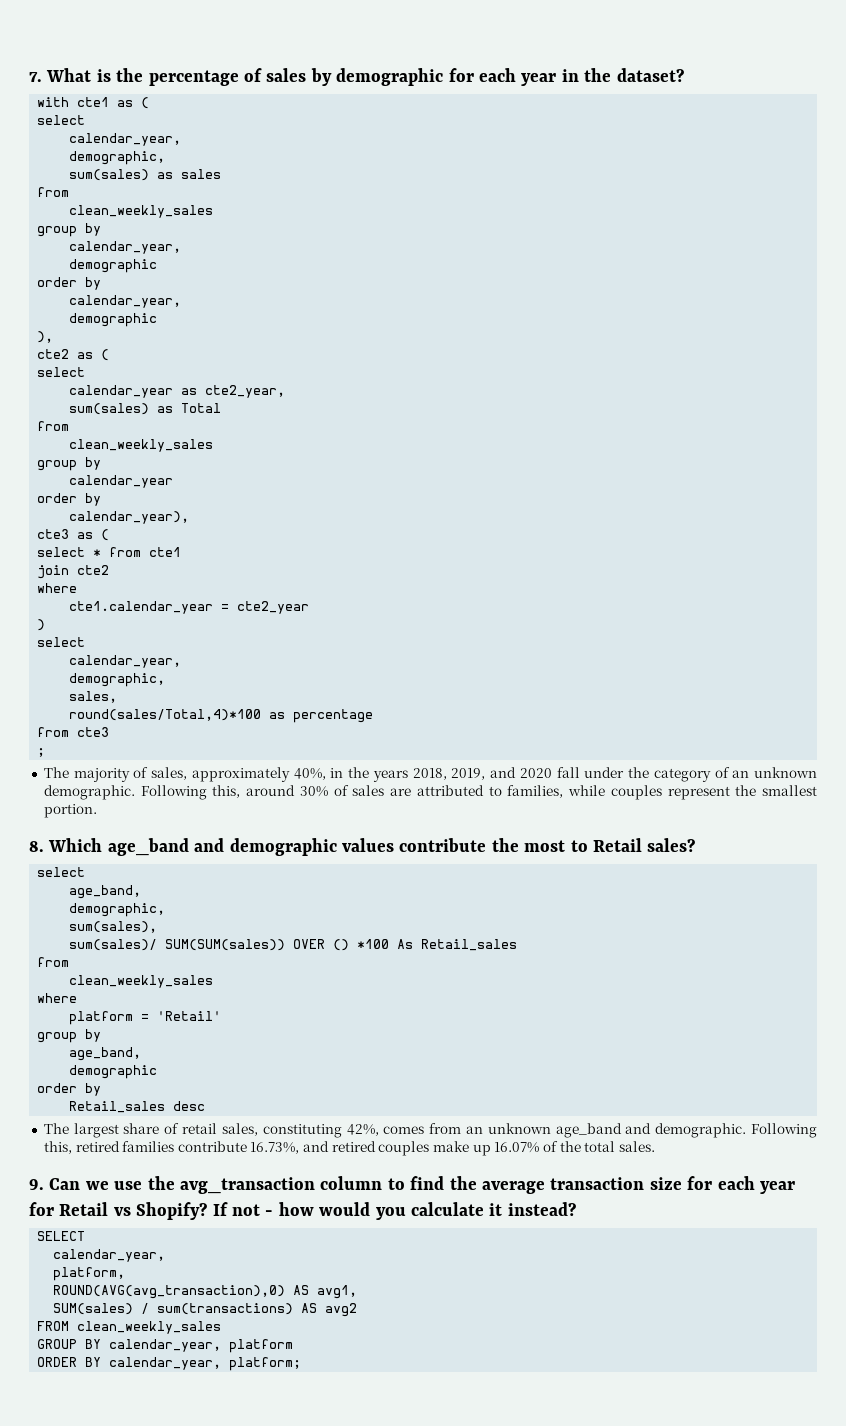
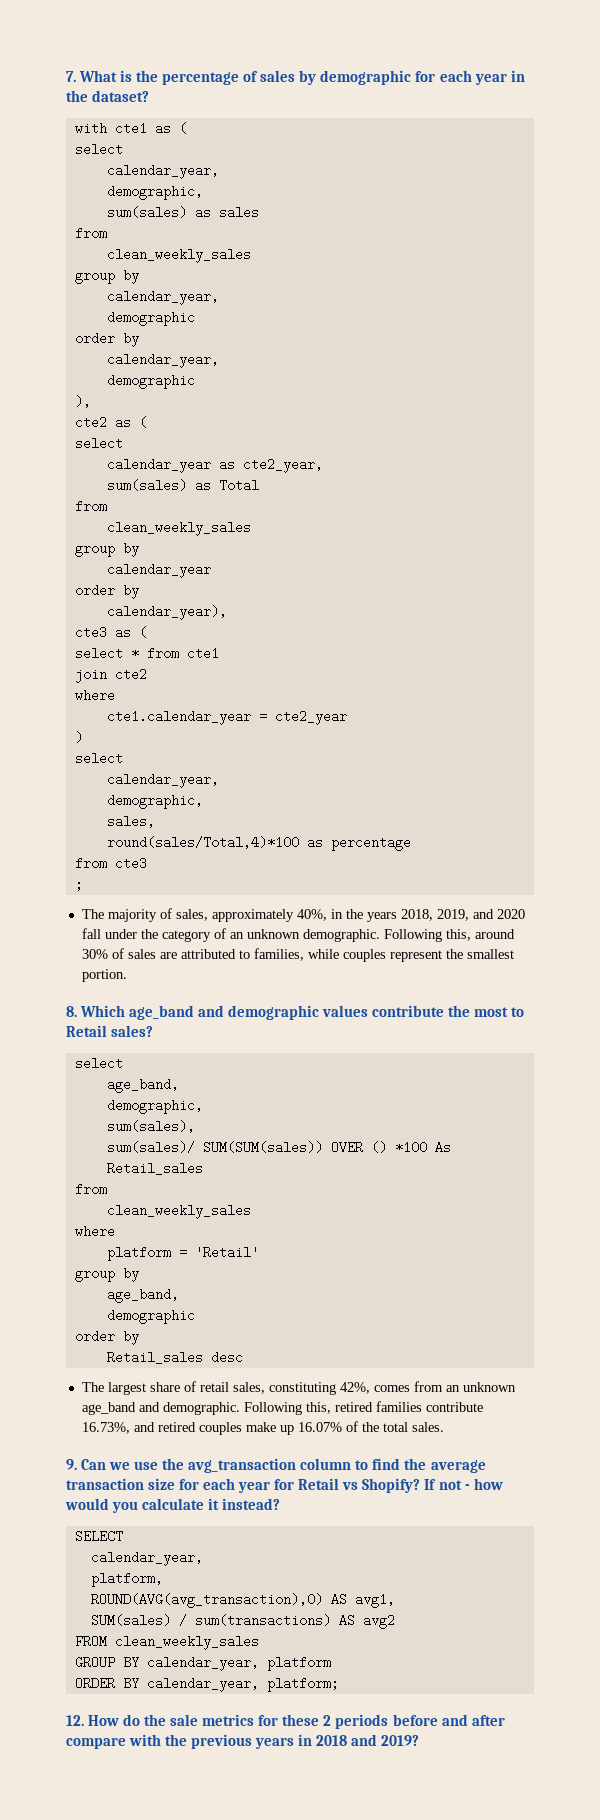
(302, 1364) none -> [66,1714,505,1729] [66,1734,420,1749] // 12. How do the sale metrics for these 2 periods before and after compare with the previous years in 2018 and 2019?

